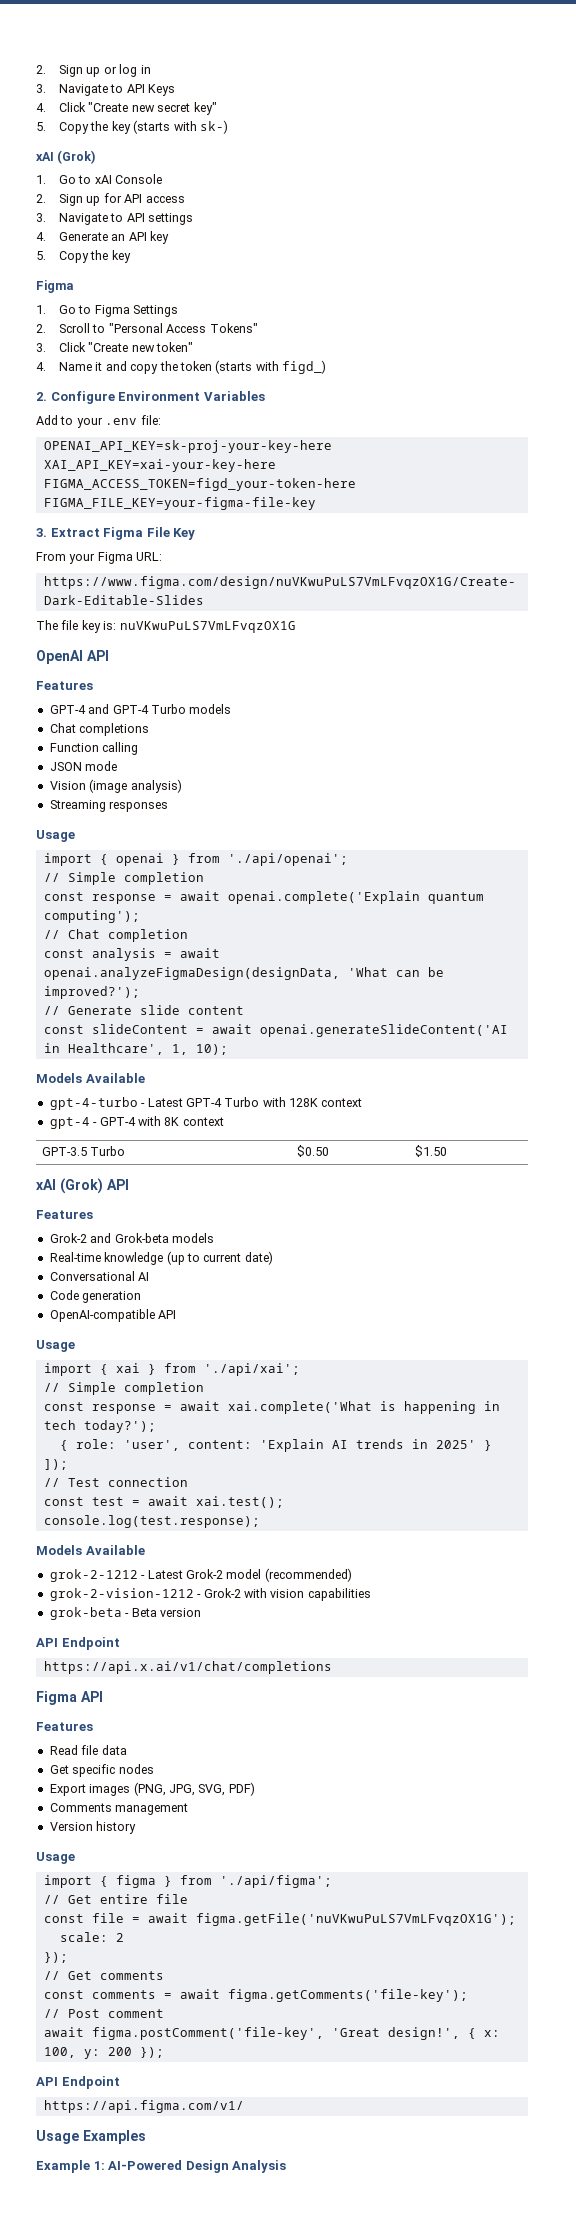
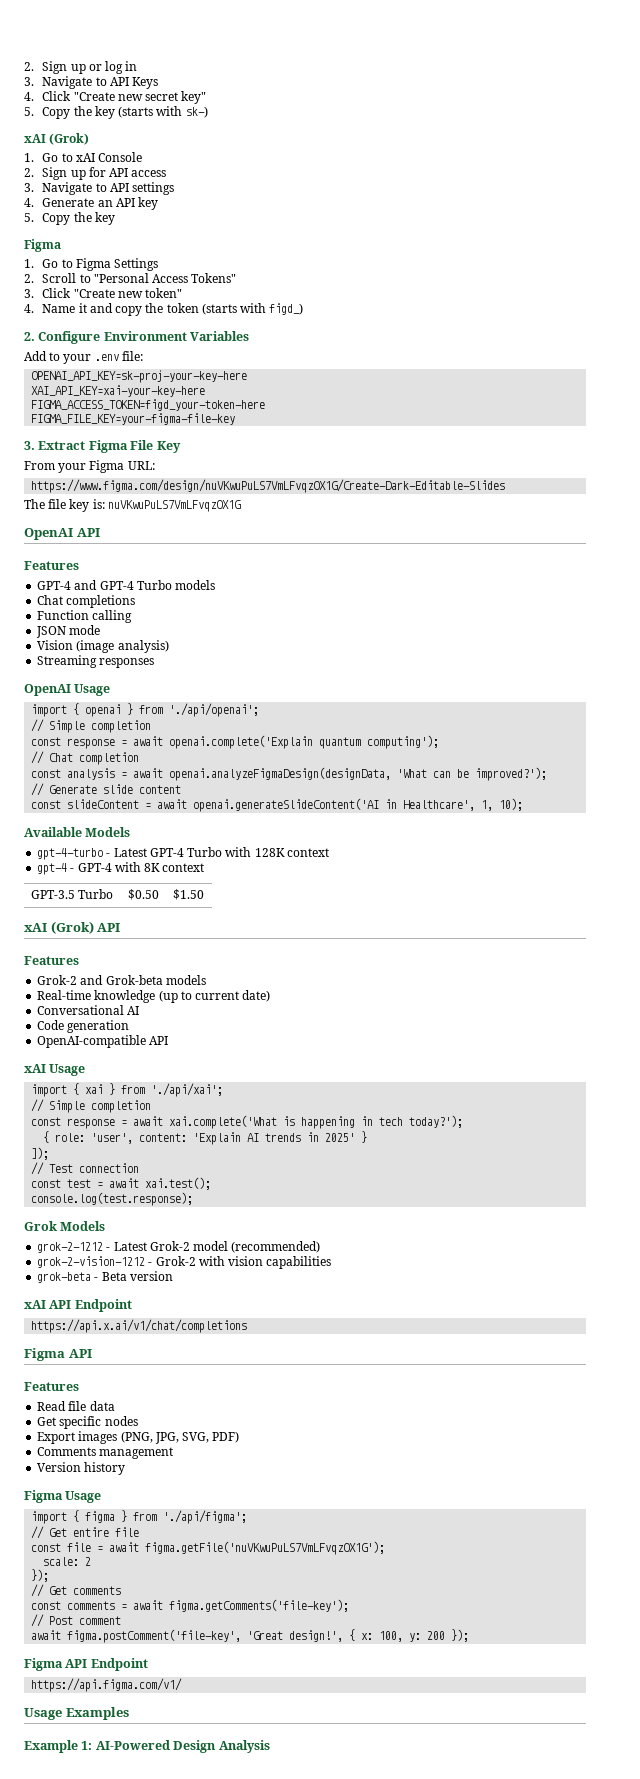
(169, 806) none -> [24,684,71,696] OpenAI
[36,1073,145,1083] Models Available -> [24,827,131,837] Available Models
(177, 1314) none -> [24,1064,46,1073] xAI
[36,1545,145,1555] Models Available -> [24,1221,106,1231] Grok Models
(201, 1612) none -> [24,1300,46,1309] xAI
(137, 1827) none -> [24,1490,63,1503] Figma
(164, 2052) none -> [24,1658,63,1671] Figma

